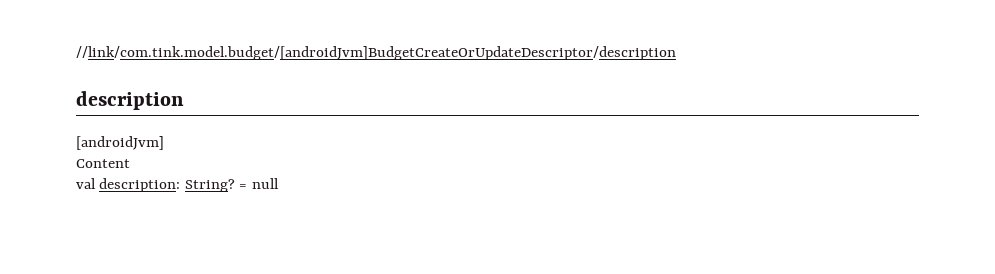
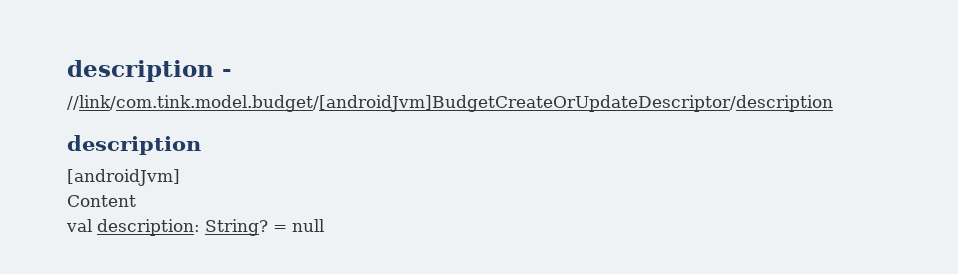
(76, 53) none -> [67,60,232,82] description - //

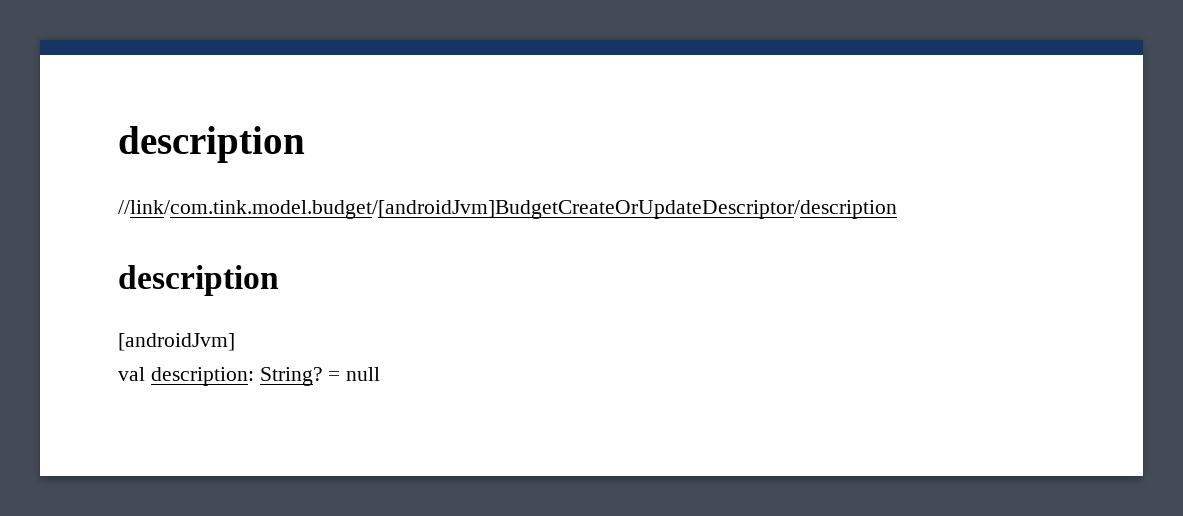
[67,60,232,82] description - -> [118,126,305,163] description
[67,195,136,207] // Content -> (235, 342) none

